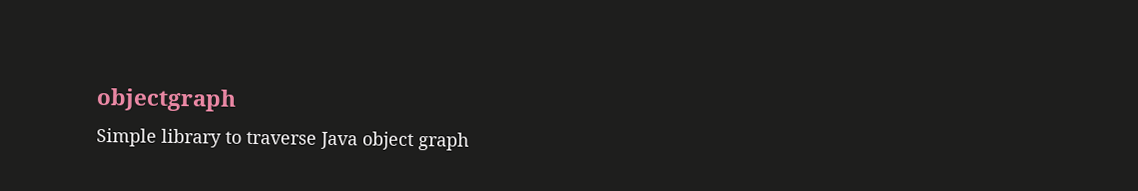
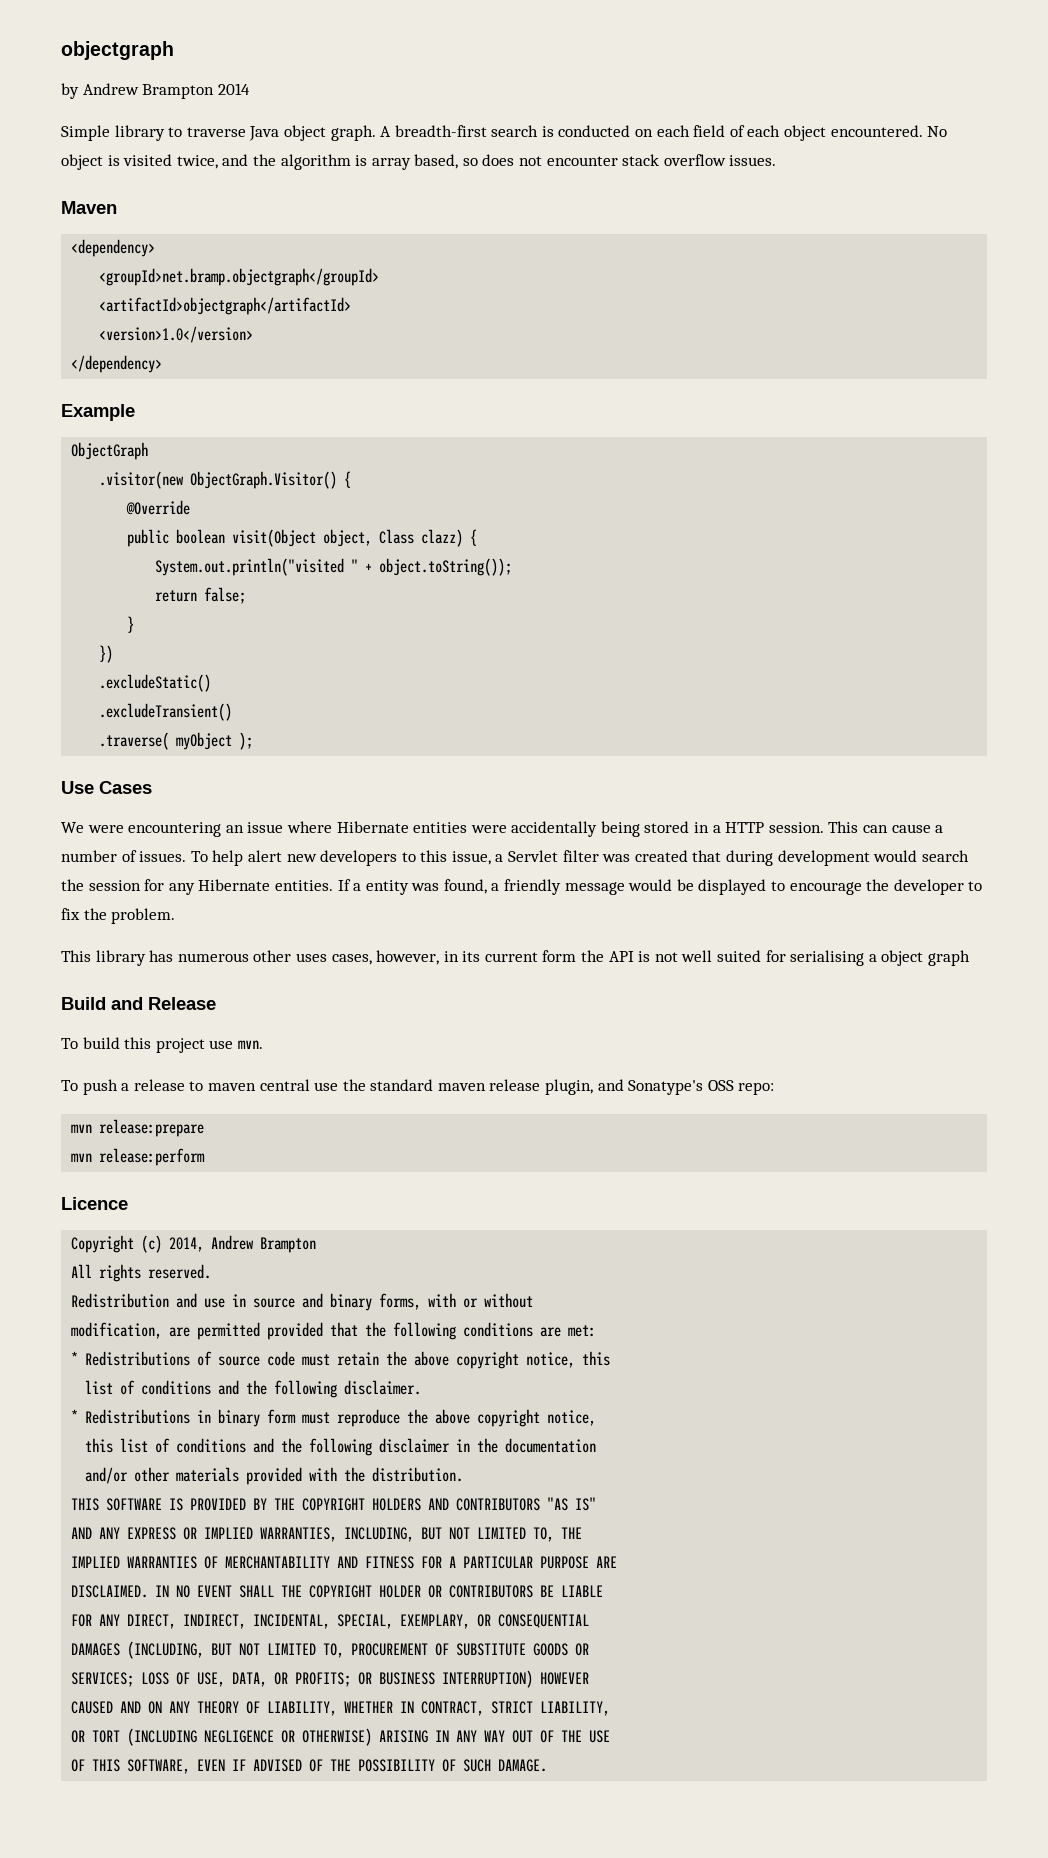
(237, 99) none -> [61,83,250,99] // by Andrew Brampton 2014
[418,132,469,151] graph -> [330,125,948,141] [61,154,777,170] [61,201,117,214] [71,239,156,257] [99,268,380,286] [99,297,352,315] [99,326,254,343] [71,355,163,373] [61,404,135,421] [71,442,149,460] [99,471,352,489] [126,500,191,515] [127,529,478,547] [155,558,513,576] [155,587,247,604] [127,616,135,633] [99,645,114,663] [99,674,212,692] [99,703,233,721] [99,732,254,750] [61,781,152,794] [61,821,944,837] [61,850,969,866] [61,879,983,895] [61,908,176,924] [61,950,970,966] [61,997,216,1010] [61,1037,263,1053] [61,1079,775,1095] [71,1119,205,1137] [71,1148,206,1166] [61,1197,128,1210] [71,1235,317,1253] [71,1264,212,1282] [71,1293,534,1311] [71,1322,597,1340] [71,1351,611,1369] [85,1380,422,1398] [71,1409,597,1427] [85,1438,597,1456] [85,1467,464,1485] [71,1497,597,1511] [71,1527,583,1542] [71,1556,618,1569] [71,1585,604,1598] [71,1614,590,1629] [71,1641,590,1659] [71,1670,590,1688] [71,1701,611,1716] [71,1728,611,1746] [71,1759,548,1774] graph. A breadth-first search is conducted on each field of each object encountered. No object is visited twice, and the algorithm is array based, so does not encounter stack overflow issues. // Maven // <dependency> // <groupId>net.bramp.objectgraph</groupId> // <artifactId>objectgraph</artifactId> // <version>1.0</version> // </dependency> // Example // ObjectGraph // .visitor(new ObjectGraph.Visitor() { // @Override // public boolean visit(Object object, Class clazz) { // System.out.println("visited " + object.toString()); // return false; // } // }) // .excludeStatic() // .excludeTransient() // .traverse( myObject ); // Use Cases // We were encountering an issue where Hibernate entities were accidentally being stored in a HTTP session. This can cause a number of issues. To help alert new developers to this issue, a Servlet filter was created that during development would search the session for any Hibernate entities. If a entity was found, a friendly message would be displayed to encourage the developer to fix the problem. // This library has numerous other uses cases, however, in its current form the API is not well suited for serialising a object graph // Build and Release // To build this project use mvn. // To push a release to maven central use the standard maven release plugin, and Sonatype's OSS repo: // mvn release:prepare // mvn release:perform // Licence // Copyright (c) 2014, Andrew Brampton // All rights reserved. // Redistribution and use in source and binary forms, with or without // modification, are permitted provided that the following conditions are met: // * Redistributions of source code must retain the above copyright notice, this // list of conditions and the following disclaimer. // * Redistributions in binary form must reproduce the above copyright notice, // this list of conditions and the following disclaimer in the documentation // and/or other materials provided with the distribution. // THIS SOFTWARE IS PROVIDED BY THE COPYRIGHT HOLDERS AND CONTRIBUTORS "AS IS" // AND ANY EXPRESS OR IMPLIED WARRANTIES, INCLUDING, BUT NOT LIMITED TO, THE // IMPLIED WARRANTIES OF MERCHANTABILITY AND FITNESS FOR A PARTICULAR PURPOSE ARE // DISCLAIMED. IN NO EVENT SHALL THE COPYRIGHT HOLDER OR CONTRIBUTORS BE LIABLE // FOR ANY DIRECT, INDIRECT, INCIDENTAL, SPECIAL, EXEMPLARY, OR CONSEQUENTIAL // DAMAGES (INCLUDING, BUT NOT LIMITED TO, PROCUREMENT OF SUBSTITUTE GOODS OR // SERVICES; LOSS OF USE, DATA, OR PROFITS; OR BUSINESS INTERRUPTION) HOWEVER // CAUSED AND ON ANY THEORY OF LIABILITY, WHETHER IN CONTRACT, STRICT LIABILITY, // OR TORT (INCLUDING NEGLIGENCE OR OTHERWISE) ARISING IN ANY WAY OUT OF THE USE // OF THIS SOFTWARE, EVEN IF ADVISED OF THE POSSIBILITY OF SUCH DAMAGE.

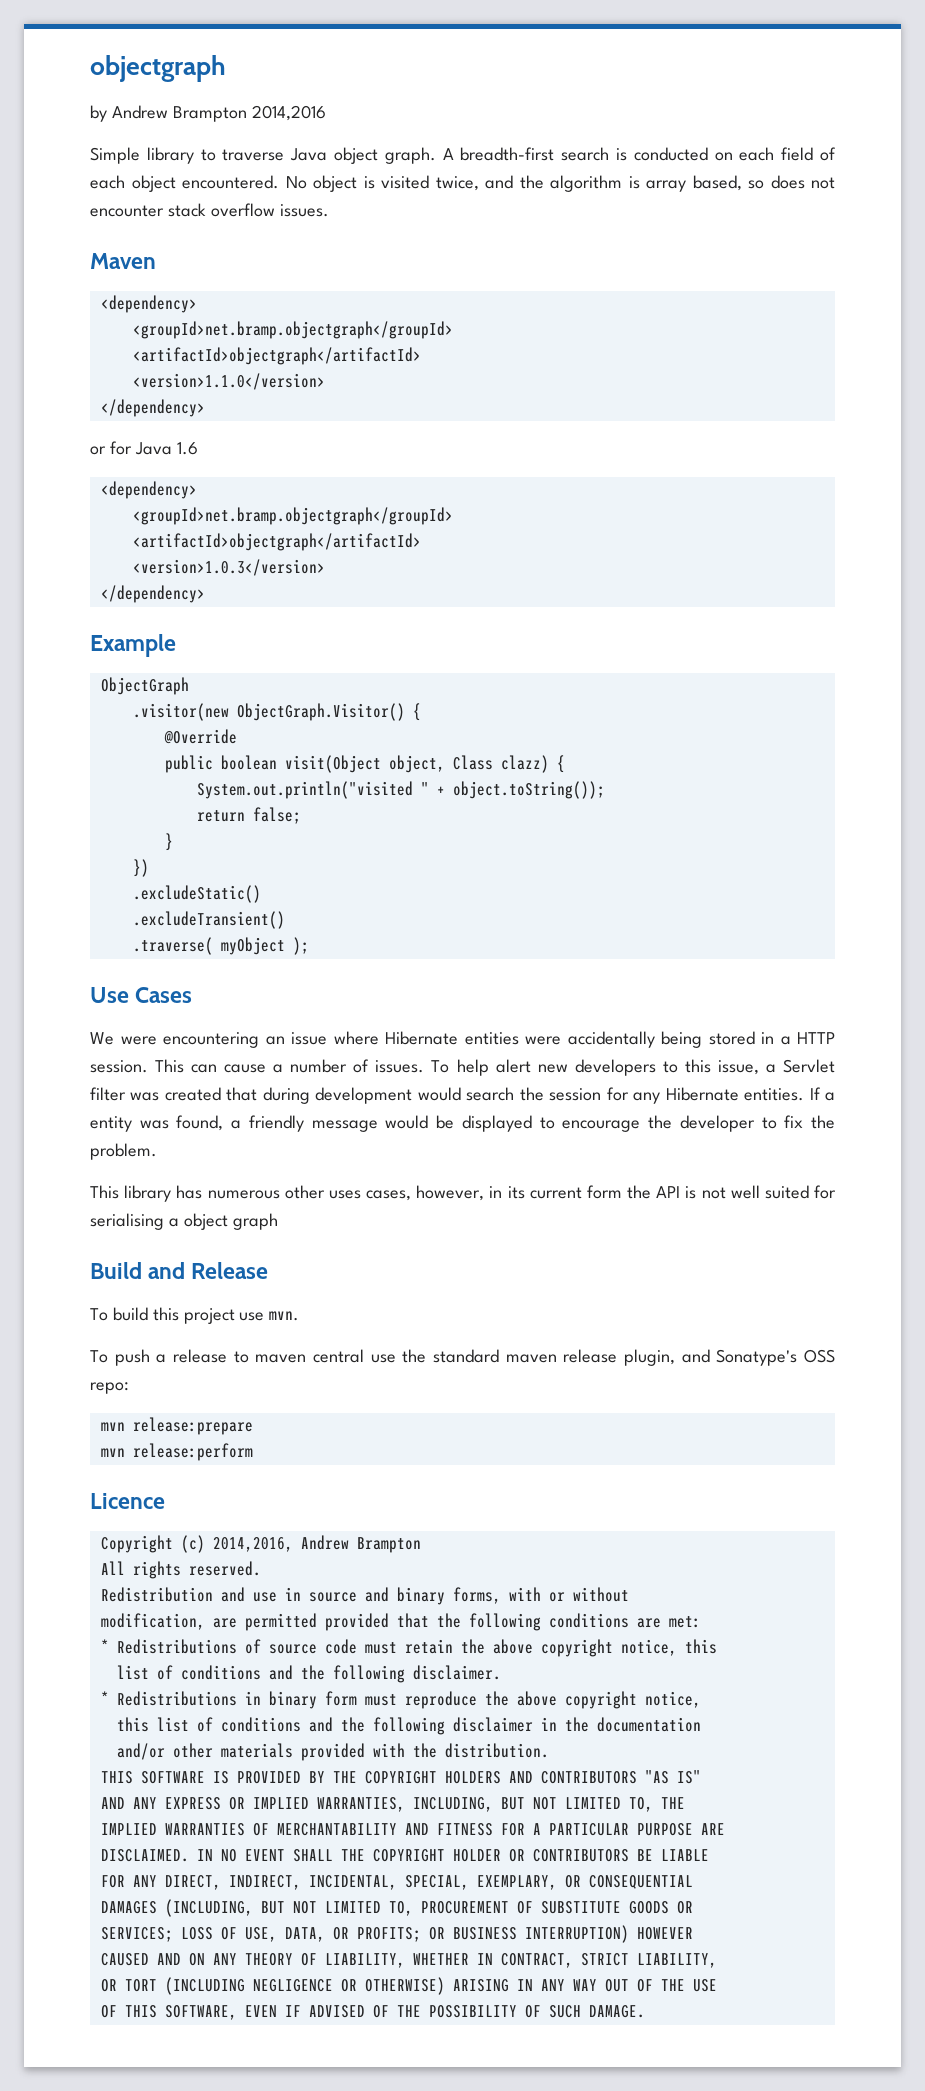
[217,83,250,95] 2014 -> [251,105,326,121] 2014,2016
[99,326,254,343] <version>1.0</version> -> [132,373,325,390] [100,399,205,417] [90,441,198,455] [100,481,197,499] [132,507,453,525] [132,533,421,551] [132,559,325,576] <version>1.1.0</version> // </dependency> // or for Java 1.6 // <dependency> // <groupId>net.bramp.objectgraph</groupId> // <artifactId>objectgraph</artifactId> // <version>1.0.3</version>
[169,1237,205,1252] 2014, -> [212,1537,293,1552] 2014,2016,

